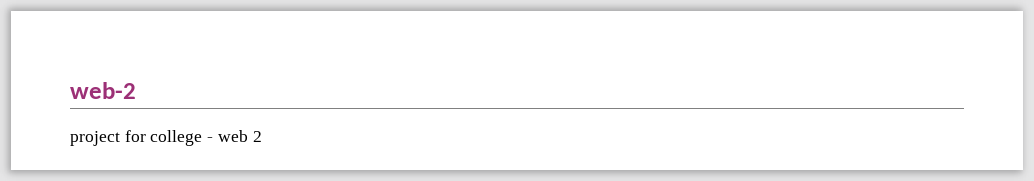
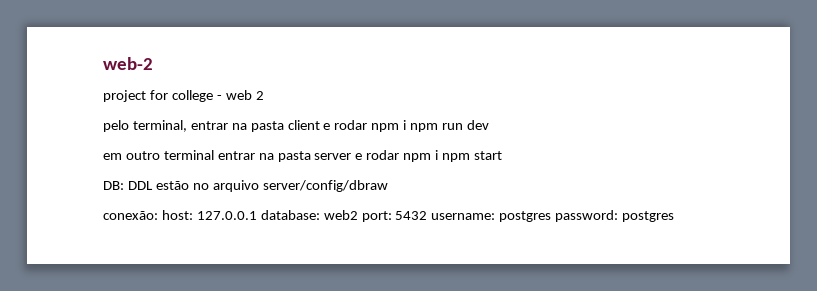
(262, 136) none -> [103,120,489,132] [103,150,502,162] [103,180,388,192] [103,210,675,222] // pelo terminal, entrar na pasta client e rodar npm i npm run dev // em outro terminal entrar na pasta server e rodar npm i npm start // DB: DDL estão no arquivo server/config/dbraw // conexão: host: 127.0.0.1 database: web2 port: 5432 username: postgres password: postgres

